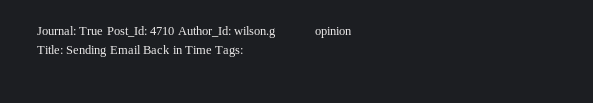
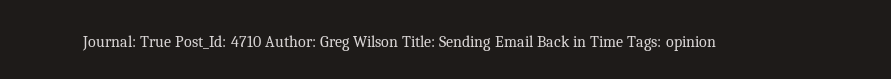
[177,26,276,38] Author_Id: wilson.g -> [264,35,399,51] Author: Greg Wilson

